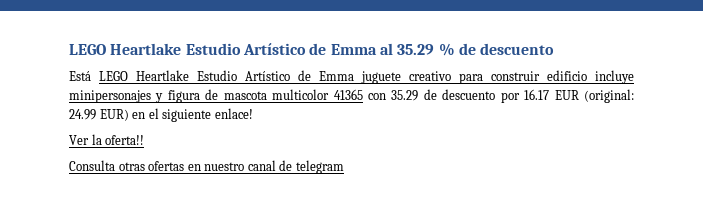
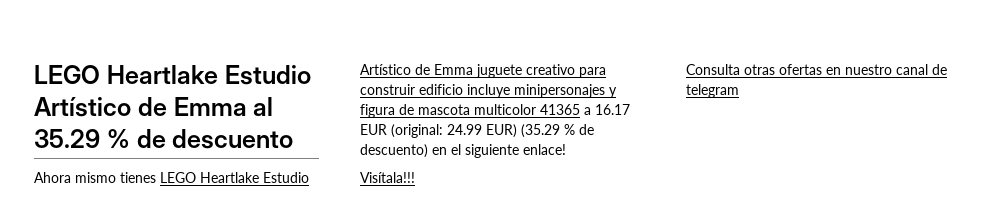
[69,71,91,81] Está -> [34,172,156,183] Ahora mismo tienes
[368,89,520,103] con 35.29 de descuento por -> [584,107,591,115] a
(129, 115) none -> [521,124,594,138] [360,144,428,158] (35.29 % de descuento)
[69,134,145,145] Ver la oferta!! -> [360,172,415,183] Visítala!!!

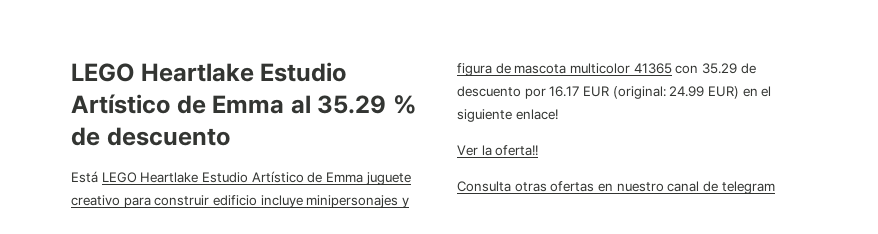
[34,172,156,183] Ahora mismo tienes -> [71,171,98,183] Está
[584,107,591,115] a -> [675,63,756,74] [457,86,546,99] con 35.29 de descuento por
[521,124,594,138] [360,144,428,158] (35.29 % de descuento) -> (739, 92) none
[360,172,415,183] Visítala!!! -> [457,145,539,156] Ver la oferta!!

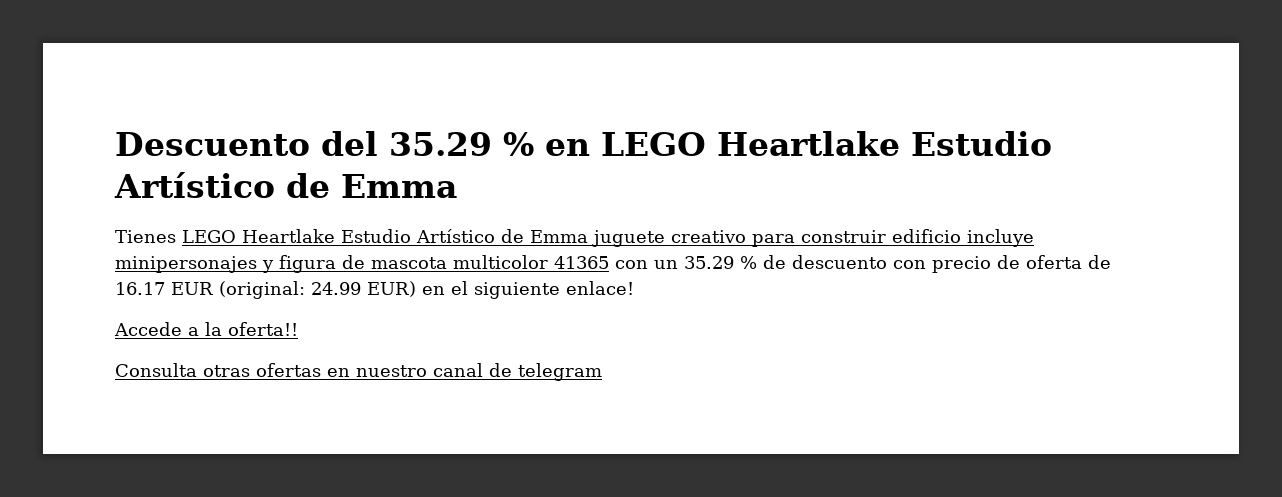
[71,62,347,82] [71,94,418,114] [71,127,230,146] [71,171,98,183] LEGO Heartlake Estudio Artístico de Emma al 35.29 % de descuento // Está -> [115,131,1052,156] [114,172,457,198] [115,230,176,243] Descuento del 35.29 % en LEGO Heartlake Estudio Artístico de Emma // Tienes
[701,63,756,74] [457,86,546,99] 35.29 de descuento por -> [654,255,1111,273] un 35.29 % de descuento con precio de oferta de
[457,145,478,156] Ver -> [114,322,199,336] Accede a

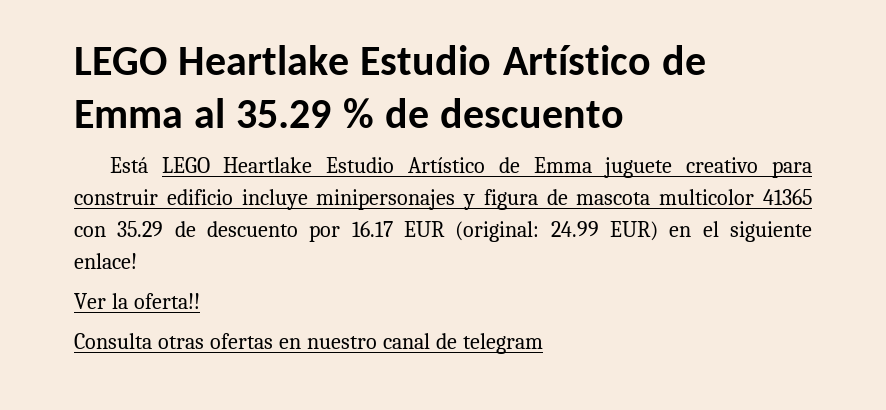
[115,131,1052,156] [114,172,457,198] [115,230,176,243] Descuento del 35.29 % en LEGO Heartlake Estudio Artístico de Emma // Tienes -> [74,45,706,75] [74,98,625,128] [109,157,148,173] LEGO Heartlake Estudio Artístico de Emma al 35.29 % de descuento // Está
[654,255,1111,273] un 35.29 % de descuento con precio de oferta de -> [117,221,341,242] 35.29 de descuento por
[114,322,199,336] Accede a -> [74,293,106,309] Ver

